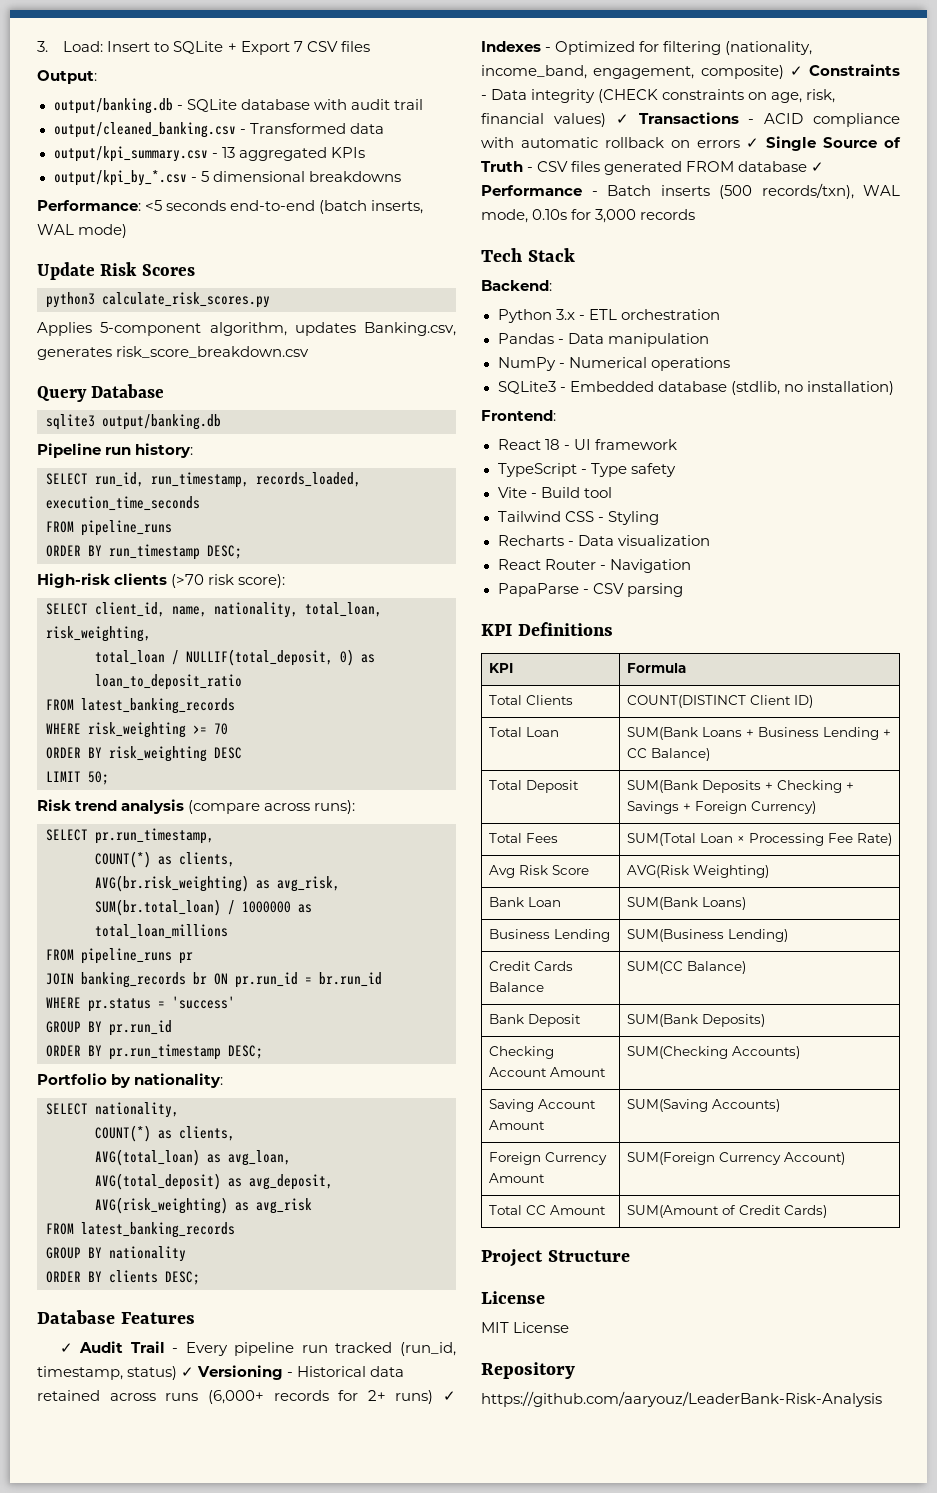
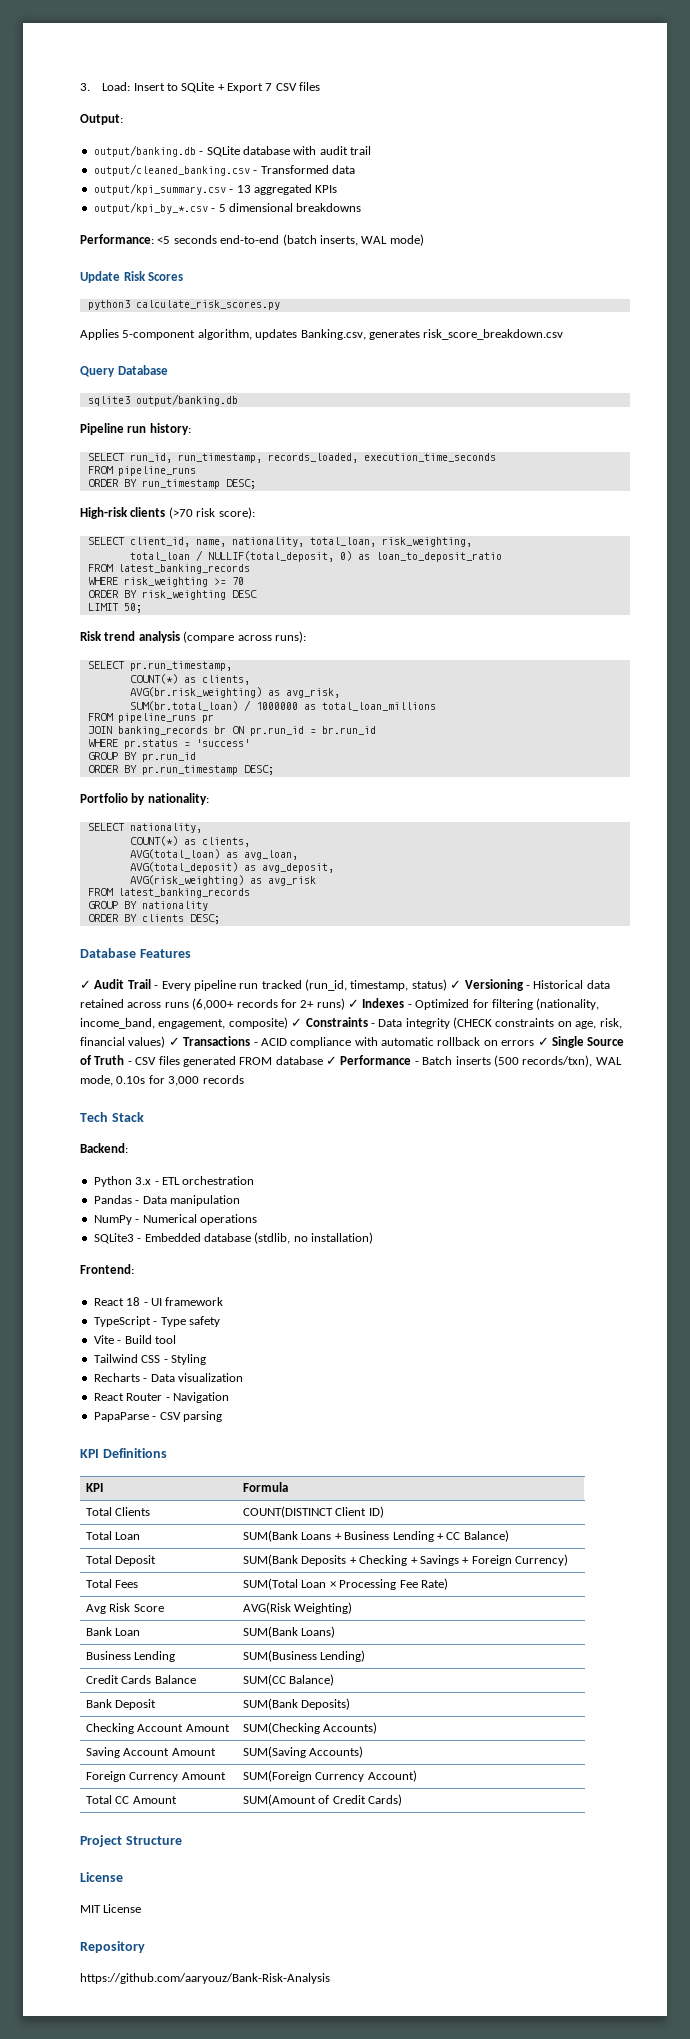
[481,1391,882,1407] https://github.com/aaryouz/LeaderBank-Risk-Analysis -> [80,1973,330,1984] https://github.com/aaryouz/Bank-Risk-Analysis

